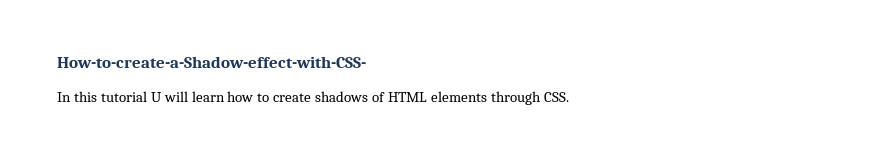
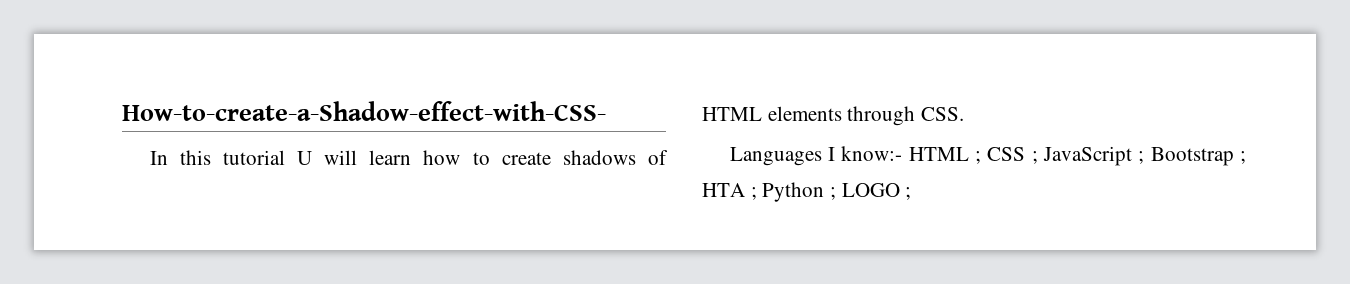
(569, 97) none -> [729,146,1246,166] [702,182,912,202] // Languages I know:- HTML ; CSS ; JavaScript ; Bootstrap ; HTA ; Python ; LOGO ;

